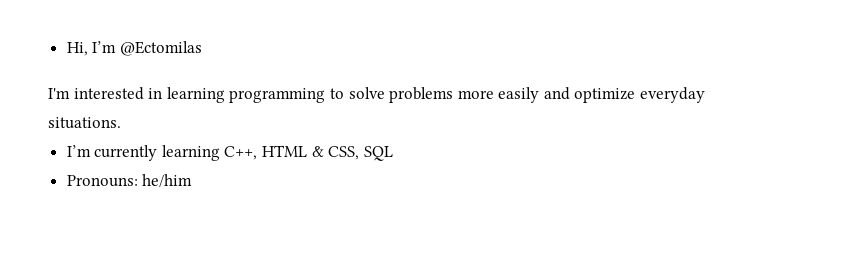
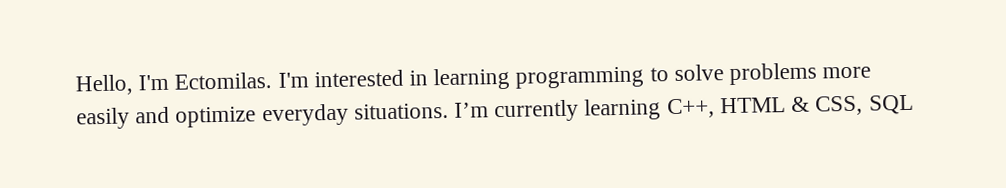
[66,41,202,56] Hi, I’m @Ectomilas // -> [75,72,273,96] Hello, I'm Ectomilas.
(121, 123) // -> (449, 111) none
[66,174,193,187] // Pronouns: he/him -> (914, 104) none

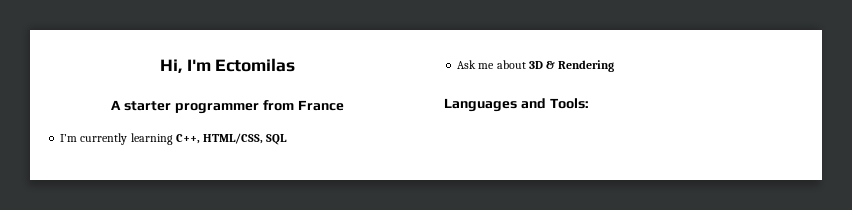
[75,62,872,96] [76,94,914,130] Hello, I'm Ectomilas. I'm interested in learning programming to solve problems more easily and optimize everyday situations. I’m currently learning C++, HTML & CSS, SQL -> [159,58,296,73] [111,100,344,114] [60,133,288,145] [457,60,615,72] [444,98,589,112] Hi, I'm Ectomilas // A starter programmer from France // I’m currently learning C++, HTML/CSS, SQL // Ask me about 3D & Rendering // Languages and Tools:

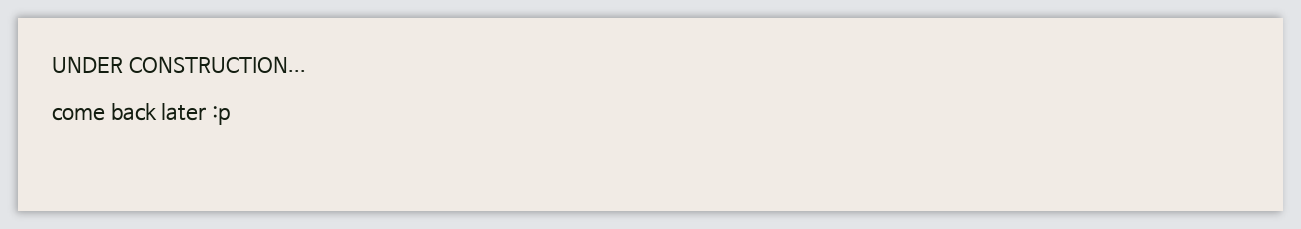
[159,58,296,73] [111,100,344,114] [60,133,288,145] [457,60,615,72] [444,98,589,112] Hi, I'm Ectomilas // A starter programmer from France // I’m currently learning C++, HTML/CSS, SQL // Ask me about 3D & Rendering // Languages and Tools: -> [52,56,306,73] [52,103,230,125] UNDER CONSTRUCTION... // come back later :p

